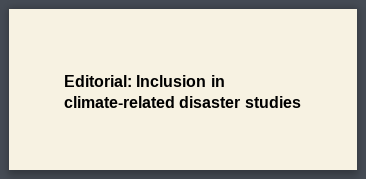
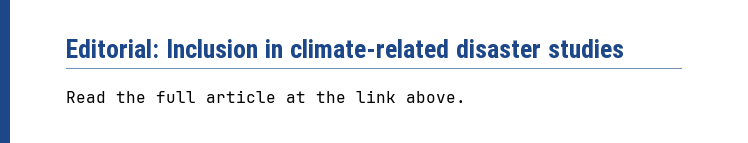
(301, 102) none -> [66,90,466,103] // Read the full article at the link above.

